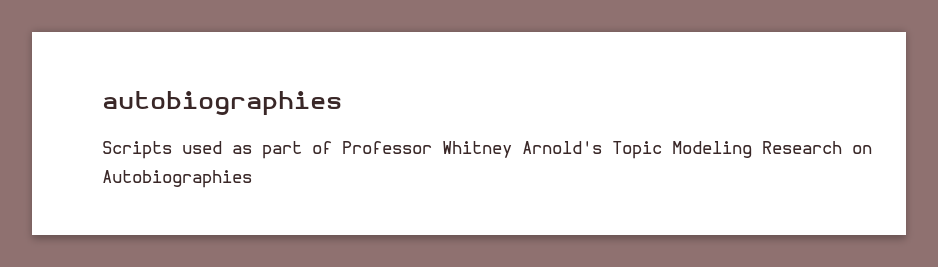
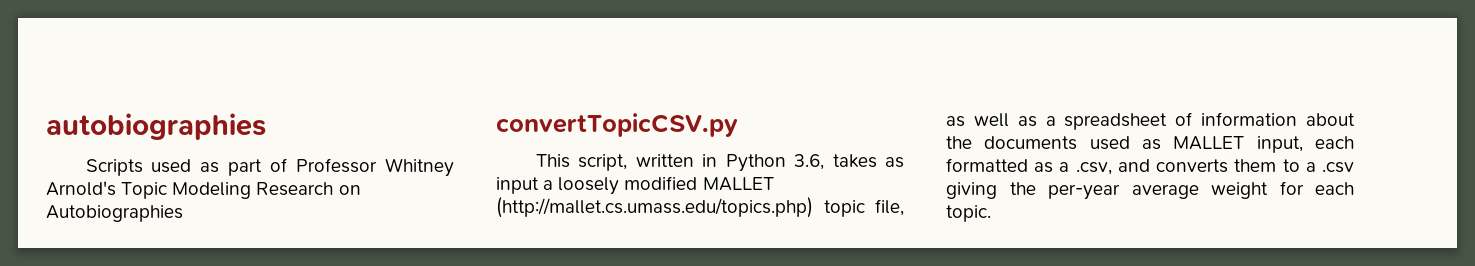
(252, 179) none -> [496,113,738,137] [535,154,904,172] [496,176,774,195] [496,197,904,218] [946,112,1355,130] [946,136,1354,153] [946,158,1354,175] [946,181,1354,200] [946,205,991,222] // convertTopicCSV.py // This script, written in Python 3.6, takes as input a loosely modified MALLET (http://mallet.cs.umass.edu/topics.php) topic file, as well as a spreadsheet of information about the documents used as MALLET input, each formatted as a .csv, and converts them to a .csv giving the per-year average weight for each topic.

